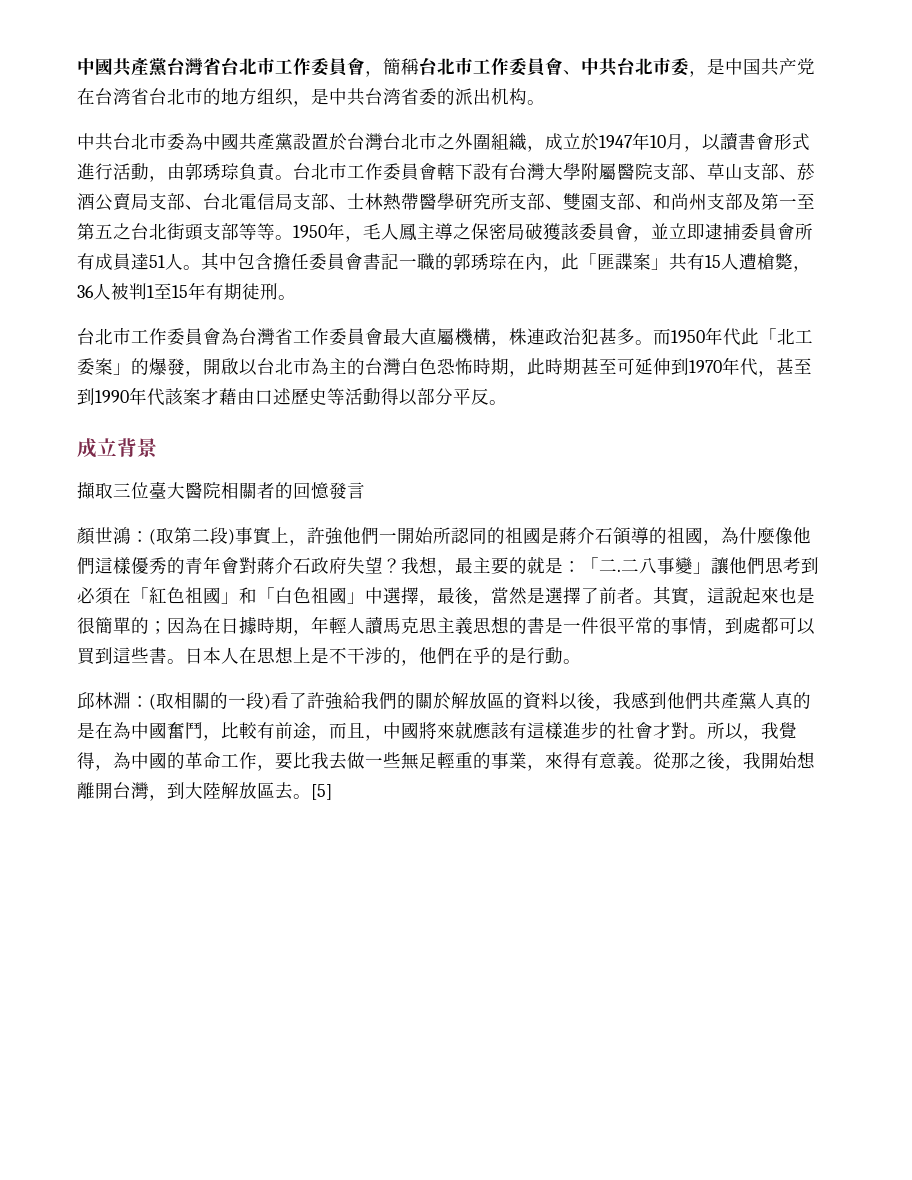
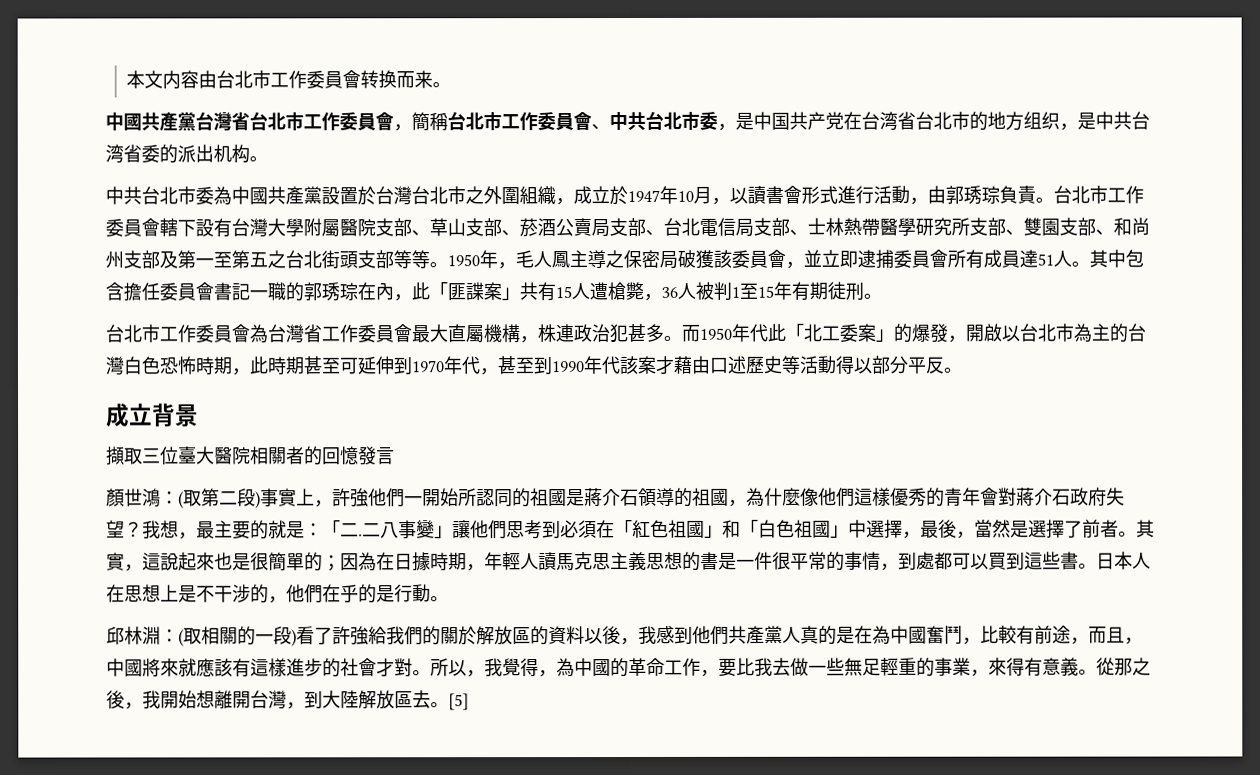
(77, 66) none -> [126,70,452,90] 本文内容由台北市工作委員會转换而来。 //

